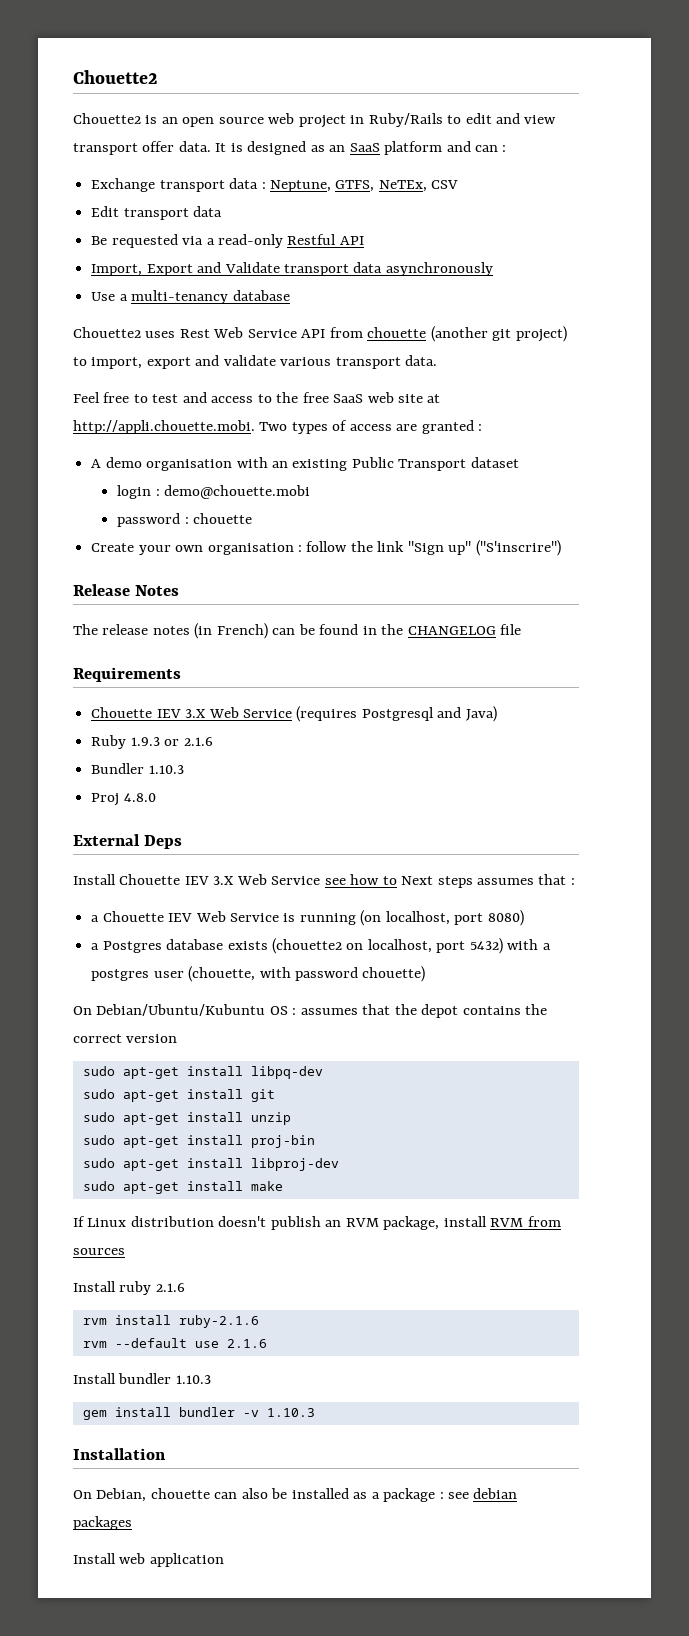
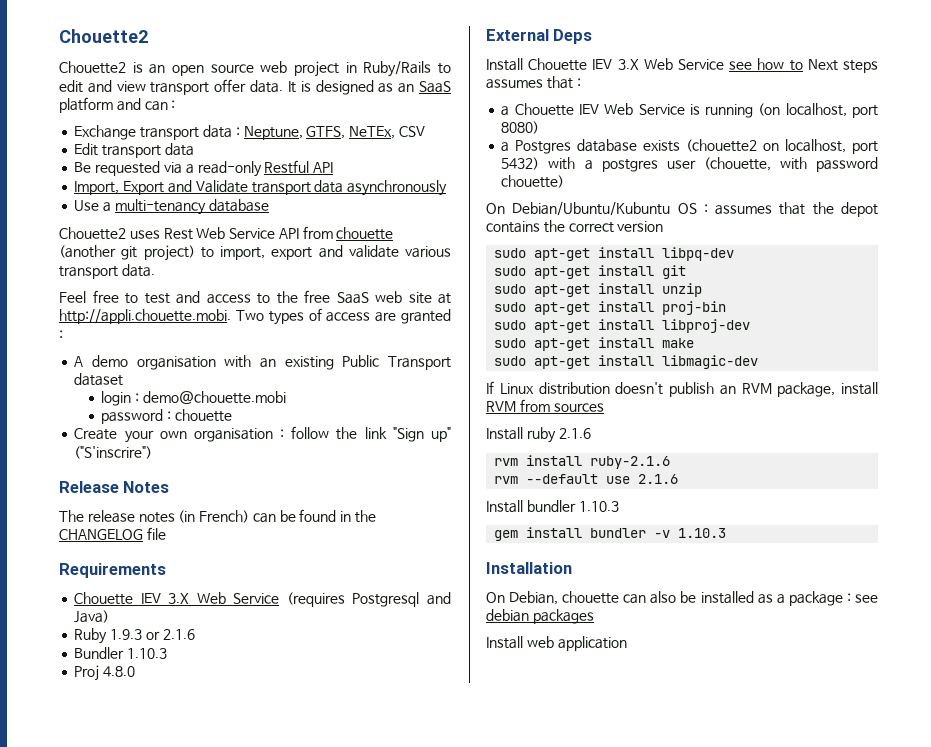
(283, 1186) none -> [494,355,759,369] // sudo apt-get install libmagic-dev

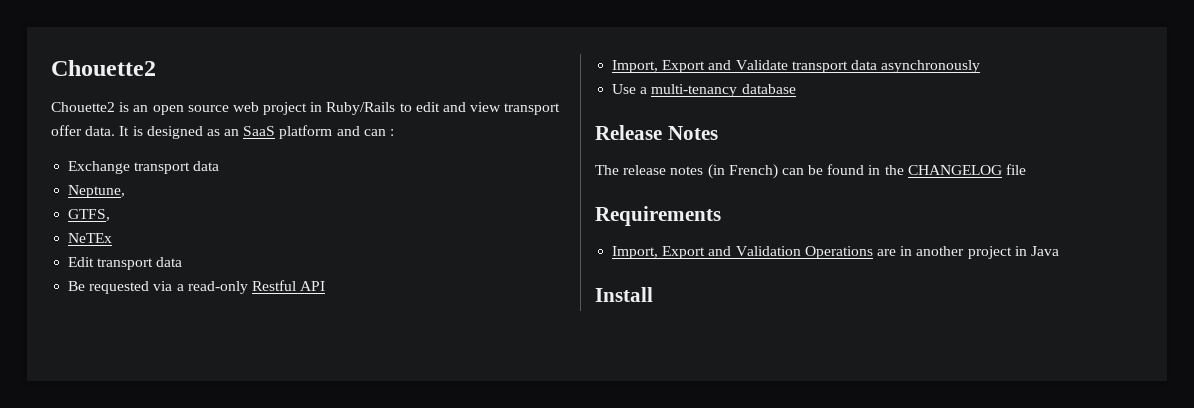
[235,127,240,136] : -> (220, 166) //
(303, 133) none -> (126, 191) //
[349,126,425,139] NeTEx, CSV -> [68,233,113,243] // NeTEx
[59,226,394,240] [59,245,451,261] [59,264,155,279] [59,290,451,304] [59,308,451,325] [59,330,63,339] [74,355,452,370] [74,373,124,386] [101,391,286,406] [101,409,232,424] [74,426,452,443] [74,446,153,459] // Chouette2 uses Rest Web Service API from chouette (another git project) to import, export and validate various transport data. // Feel free to test and access to the free SaaS web site at http://appli.chouette.mobi. Two types of access are granted : // A demo organisation with an existing Public Transport dataset // login : demo@chouette.mobi // password : chouette // Create your own organisation : follow the link "Sign up" ("S'inscrire") -> (796, 89) none
[74,592,451,607] [74,610,110,623] [74,628,195,644] [74,647,168,659] [74,665,136,681] [486,29,593,44] [486,58,878,73] [486,76,581,89] [501,103,878,118] [501,121,540,134] [501,139,878,154] [501,157,878,172] [501,175,565,188] [486,202,878,217] [486,220,664,233] [494,247,735,261] [494,265,687,279] [494,283,703,297] [494,301,727,315] [494,319,751,333] [494,337,695,351] [494,355,759,369] [486,381,878,397] [486,399,604,412] [486,427,591,443] [494,455,671,469] [494,474,679,484] [486,500,619,513] [494,527,727,541] [486,562,572,574] [486,591,878,606] [486,609,594,624] [486,636,627,651] Chouette IEV 3.X Web Service (requires Postgresql and Java) // Ruby 1.9.3 or 2.1.6 // Bundler 1.10.3 // Proj 4.8.0 // External Deps // Install Chouette IEV 3.X Web Service see how to Next steps assumes that : // a Chouette IEV Web Service is running (on localhost, port 8080) // a Postgres database exists (chouette2 on localhost, port 5432) with a postgres user (chouette, with password chouette) // On Debian/Ubuntu/Kubuntu OS : assumes that the depot contains the correct version // sudo apt-get install libpq-dev // sudo apt-get install git // sudo apt-get install unzip // sudo apt-get install proj-bin // sudo apt-get install libproj-dev // sudo apt-get install make // sudo apt-get install libmagic-dev // If Linux distribution doesn't publish an RVM package, install RVM from sources // Install ruby 2.1.6 // rvm install ruby-2.1.6 // rvm --default use 2.1.6 // Install bundler 1.10.3 // gem install bundler -v 1.10.3 // Installation // On Debian, chouette can also be installed as a package : see debian packages // Install web application -> [612,246,1059,259] [595,287,653,302] Import, Export and Validation Operations are in another project in Java // Install

